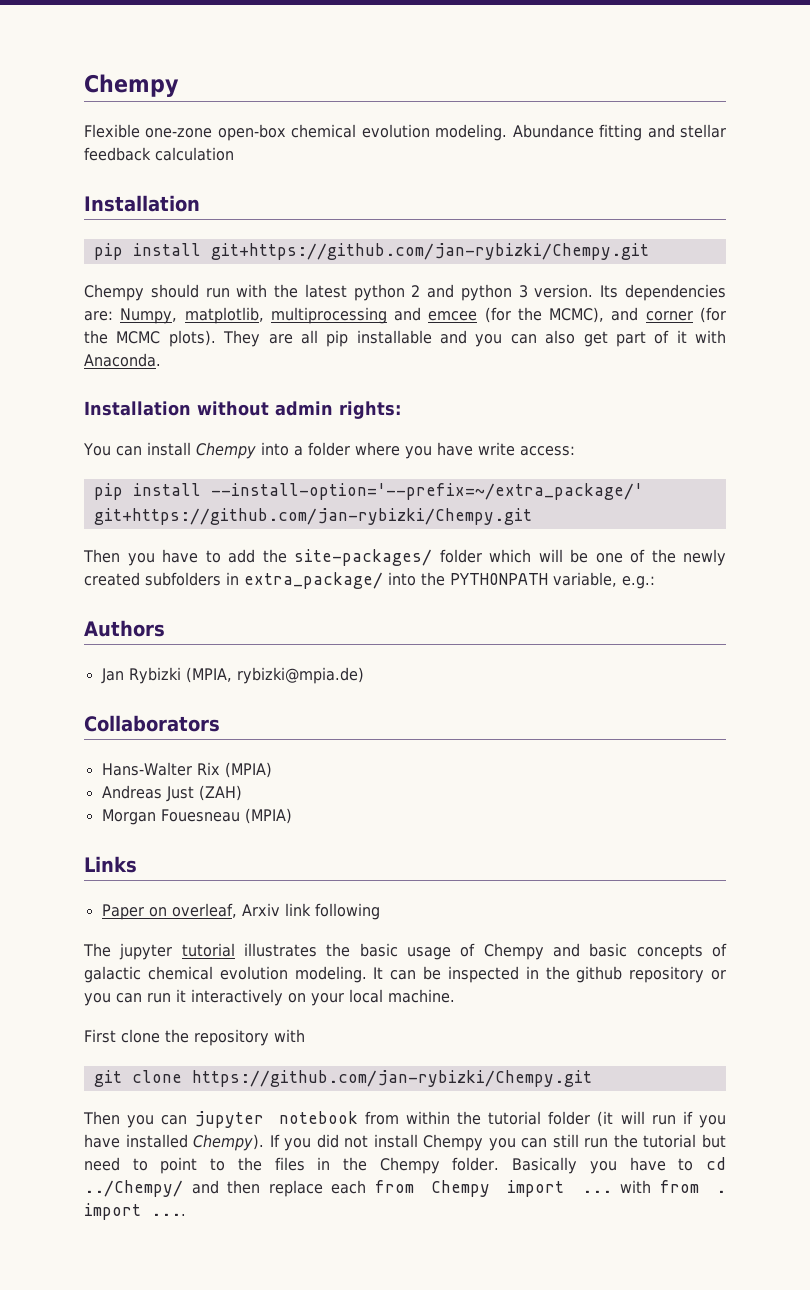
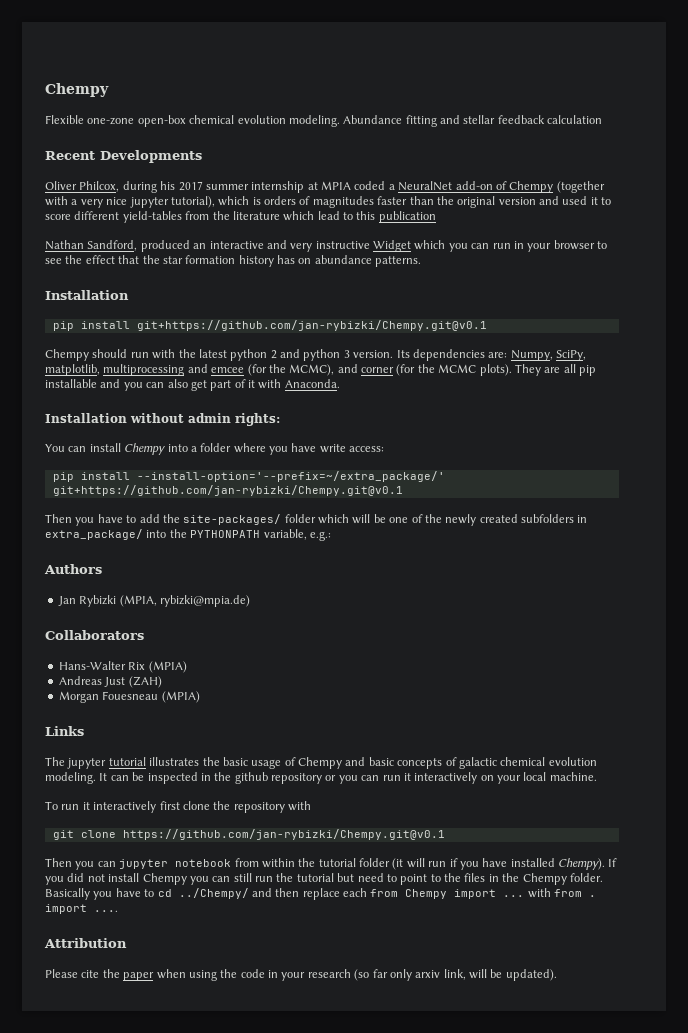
(234, 154) none -> [45,150,202,163] [45,181,605,193] [45,196,612,208] [45,211,436,223] [45,240,607,252] [45,255,422,267] // Recent Developments // Oliver Philcox, during his 2017 summer internship at MPIA coded a NeuralNet add-on of Chempy (together with a very nice jupyter tutorial), which is orders of magnitudes faster than the original version and used it to score different yield-tables from the literature which lead to this publication // Nathan Sandford, produced an interactive and very instructive Widget which you can run in your browser to see the effect that the star formation history has on abundance patterns.
[210,243,649,260] git+https://github.com/jan-rybizki/Chempy.git -> [136,320,487,331] git+https://github.com/jan-rybizki/Chempy.git@v0.1
(178, 316) none -> [556,350,586,361] SciPy,
[93,508,532,525] git+https://github.com/jan-rybizki/Chempy.git -> [52,485,403,496] git+https://github.com/jan-rybizki/Chempy.git@v0.1
[101,903,380,920] // Paper on overleaf, Arxiv link following -> (84, 731) none
[84,1029,116,1043] First -> [45,801,180,813] To run it interactively first
[191,1070,592,1087] https://github.com/jan-rybizki/Chempy.git -> [122,829,445,840] https://github.com/jan-rybizki/Chempy.git@v0.1
(186, 1214) none -> [44,938,127,948] [45,969,557,981] // Attribution // Please cite the paper when using the code in your research (so far only arxiv link, will be updated).

